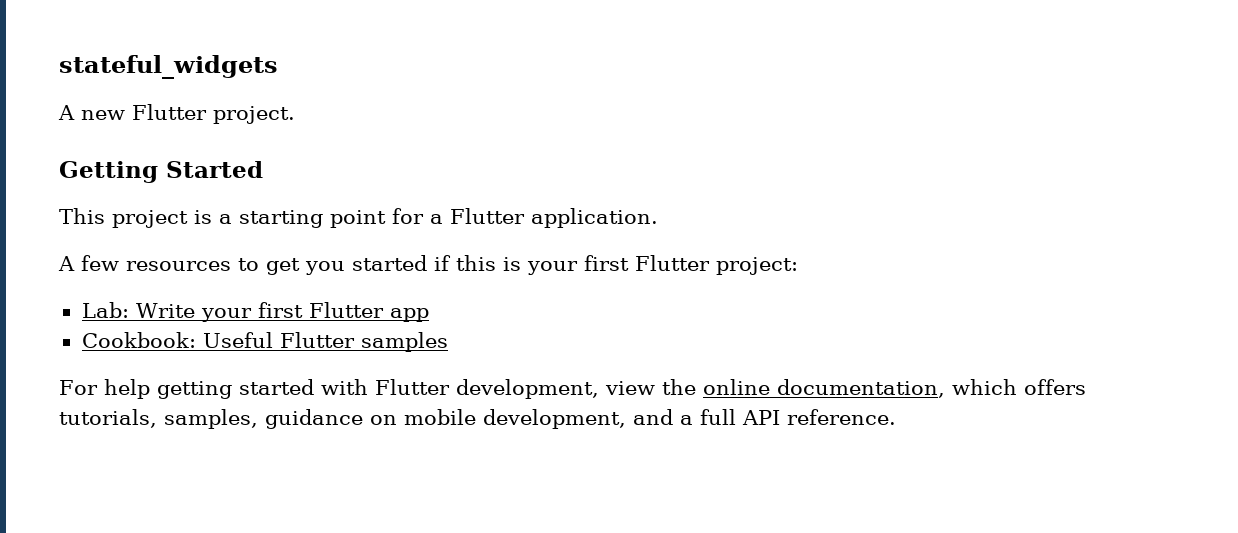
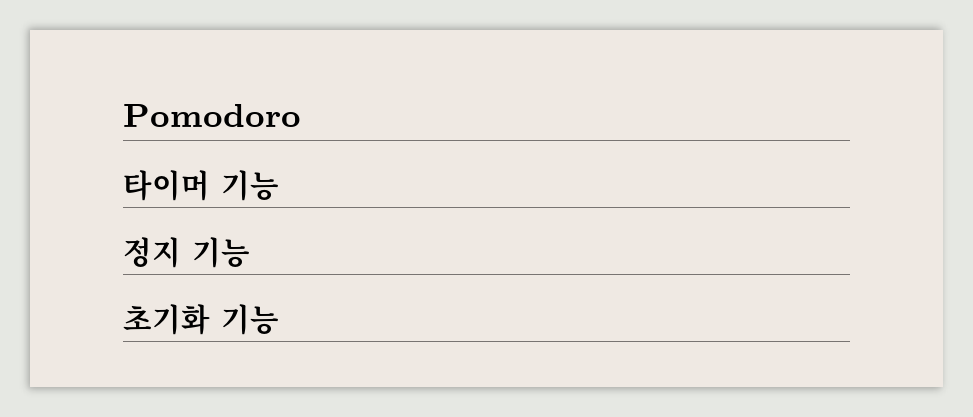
[59,55,278,79] [58,104,295,124] [59,161,263,183] [59,208,658,228] [58,255,798,275] [81,302,429,322] [81,332,448,352] [59,379,1086,399] [59,409,896,429] stateful_widgets // A new Flutter project. // Getting Started // This project is a starting point for a Flutter application. // A few resources to get you started if this is your first Flutter project: // Lab: Write your first Flutter app // Cookbook: Useful Flutter samples // For help getting started with Flutter development, view the online documentation, which offers tutorials, samples, guidance on mobile development, and a full API reference. -> [123,104,301,127] [123,170,279,201] [123,237,250,268] [123,304,279,335] Pomodoro // 타이머 기능 // 정지 기능 // 초기화 기능

